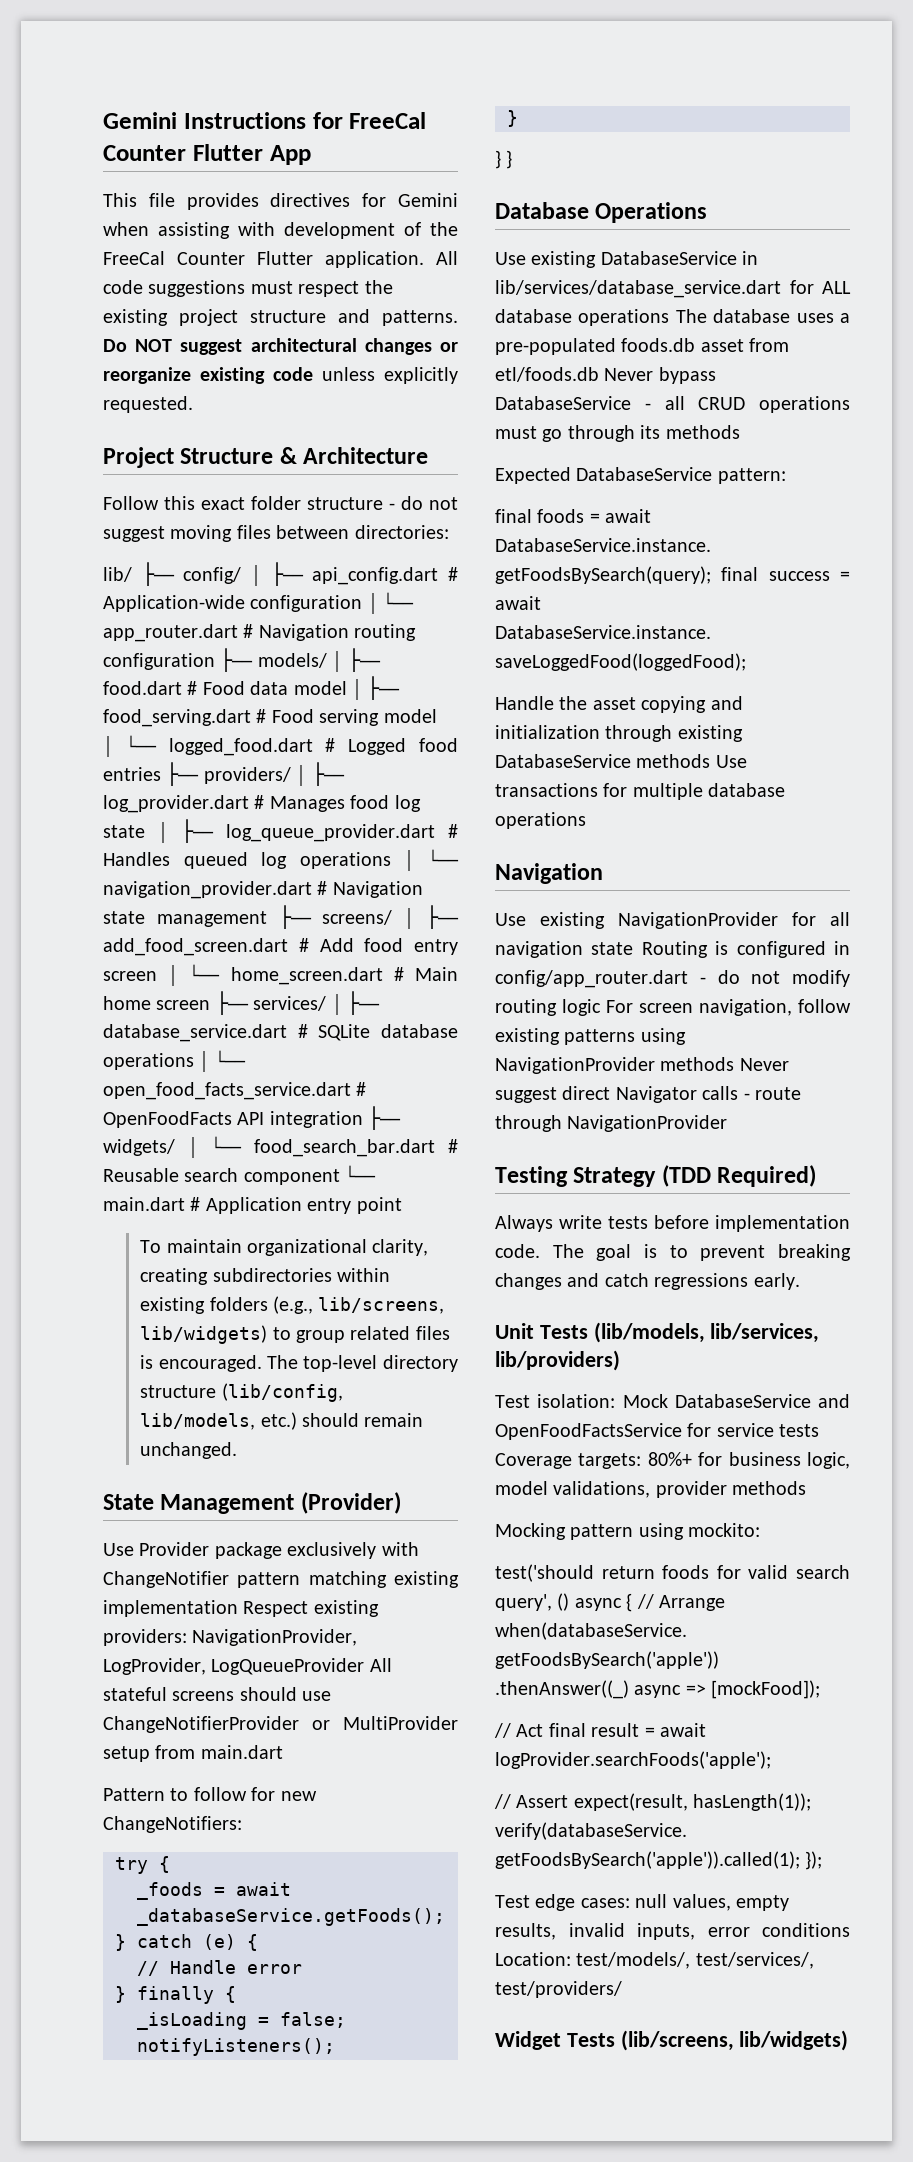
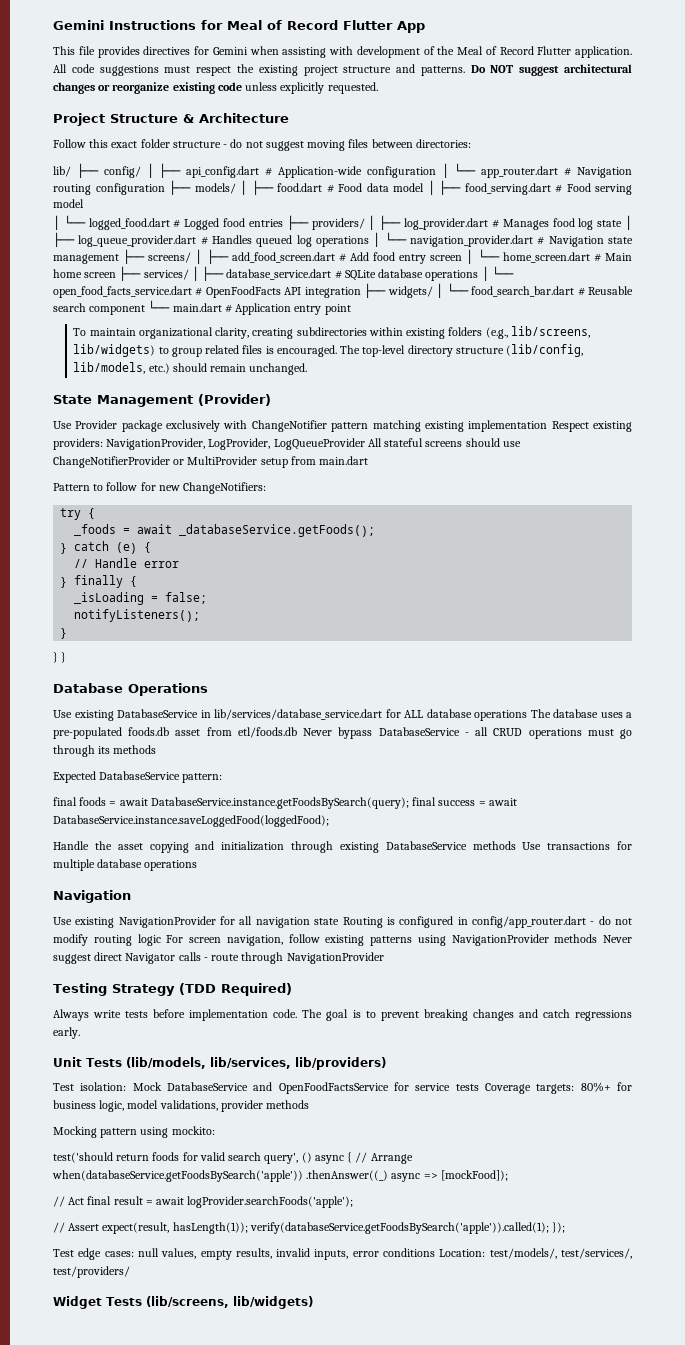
[349,112,427,129] [103,145,186,161] FreeCal Counter -> [227,20,338,30] Meal of Record
[103,251,245,265] FreeCal Counter -> [457,46,534,55] Meal of Record

